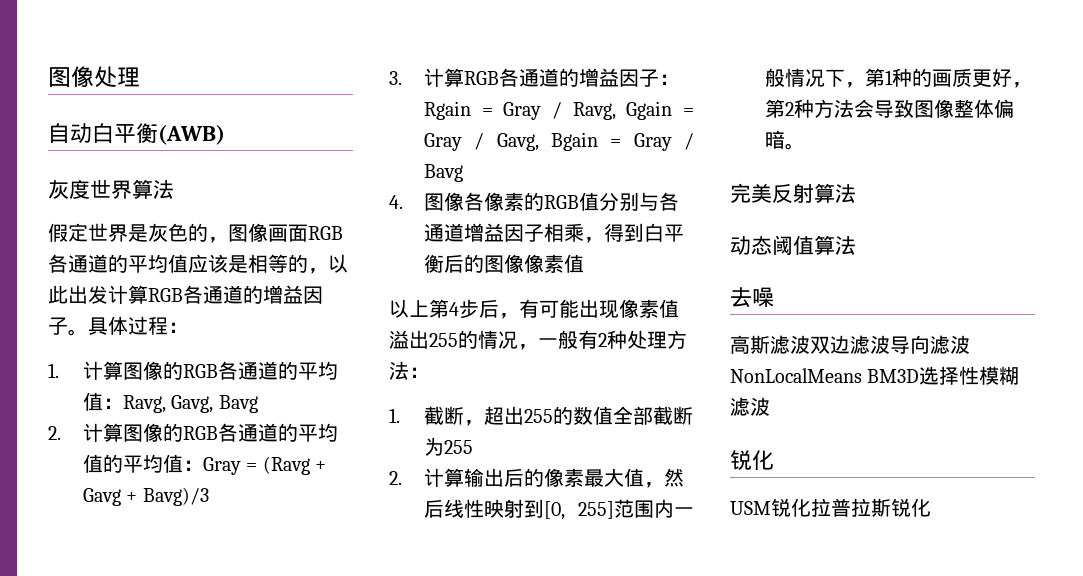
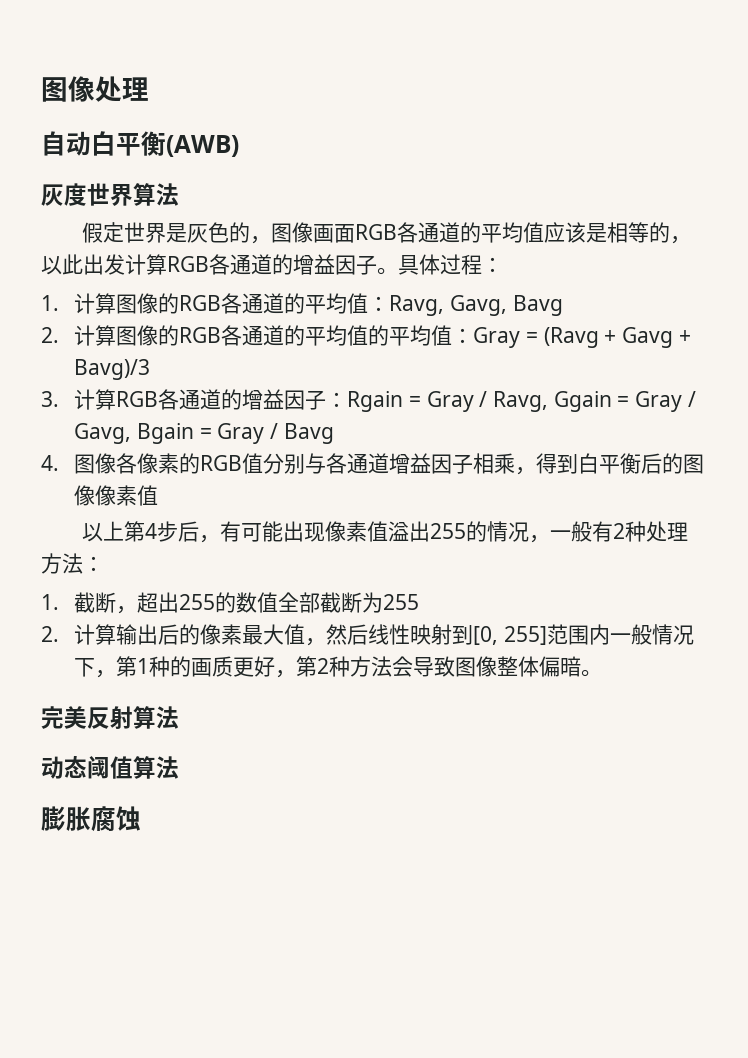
[730,287,774,308] [730,335,970,354] [730,366,1020,385] [730,397,770,416] [730,450,774,470] [730,498,931,517] 去噪 // 高斯滤波双边滤波导向滤波NonLocalMeans BM3D选择性模糊滤波 // 锐化 // USM锐化拉普拉斯锐化 -> [41,806,141,832] 膨胀腐蚀

